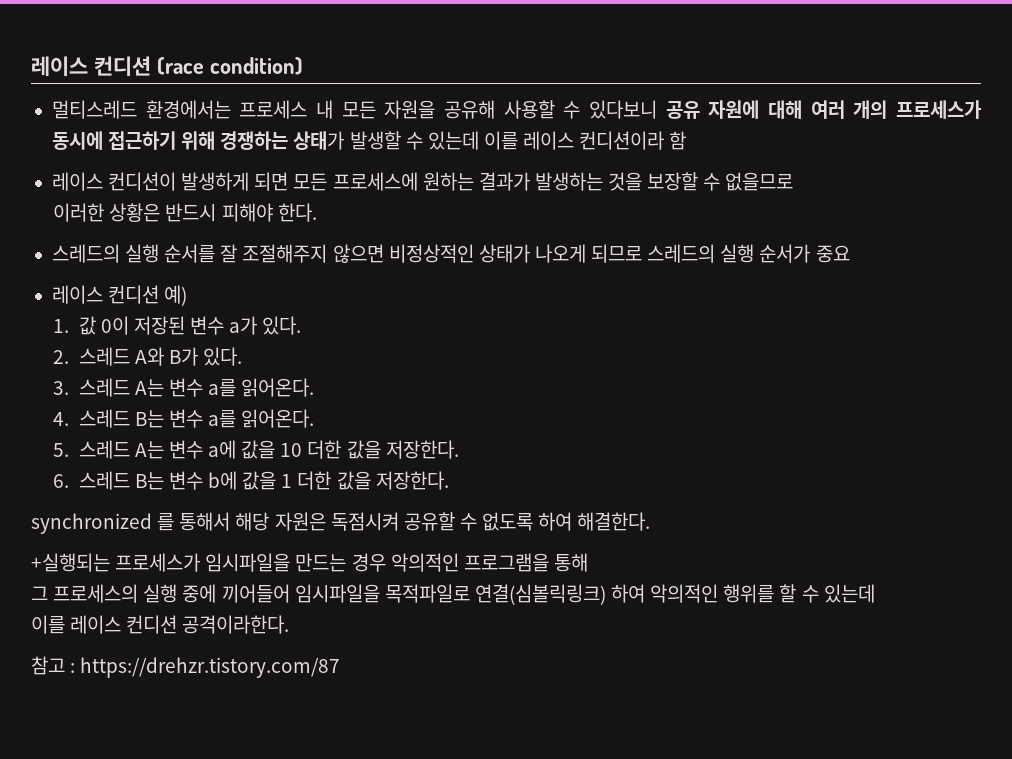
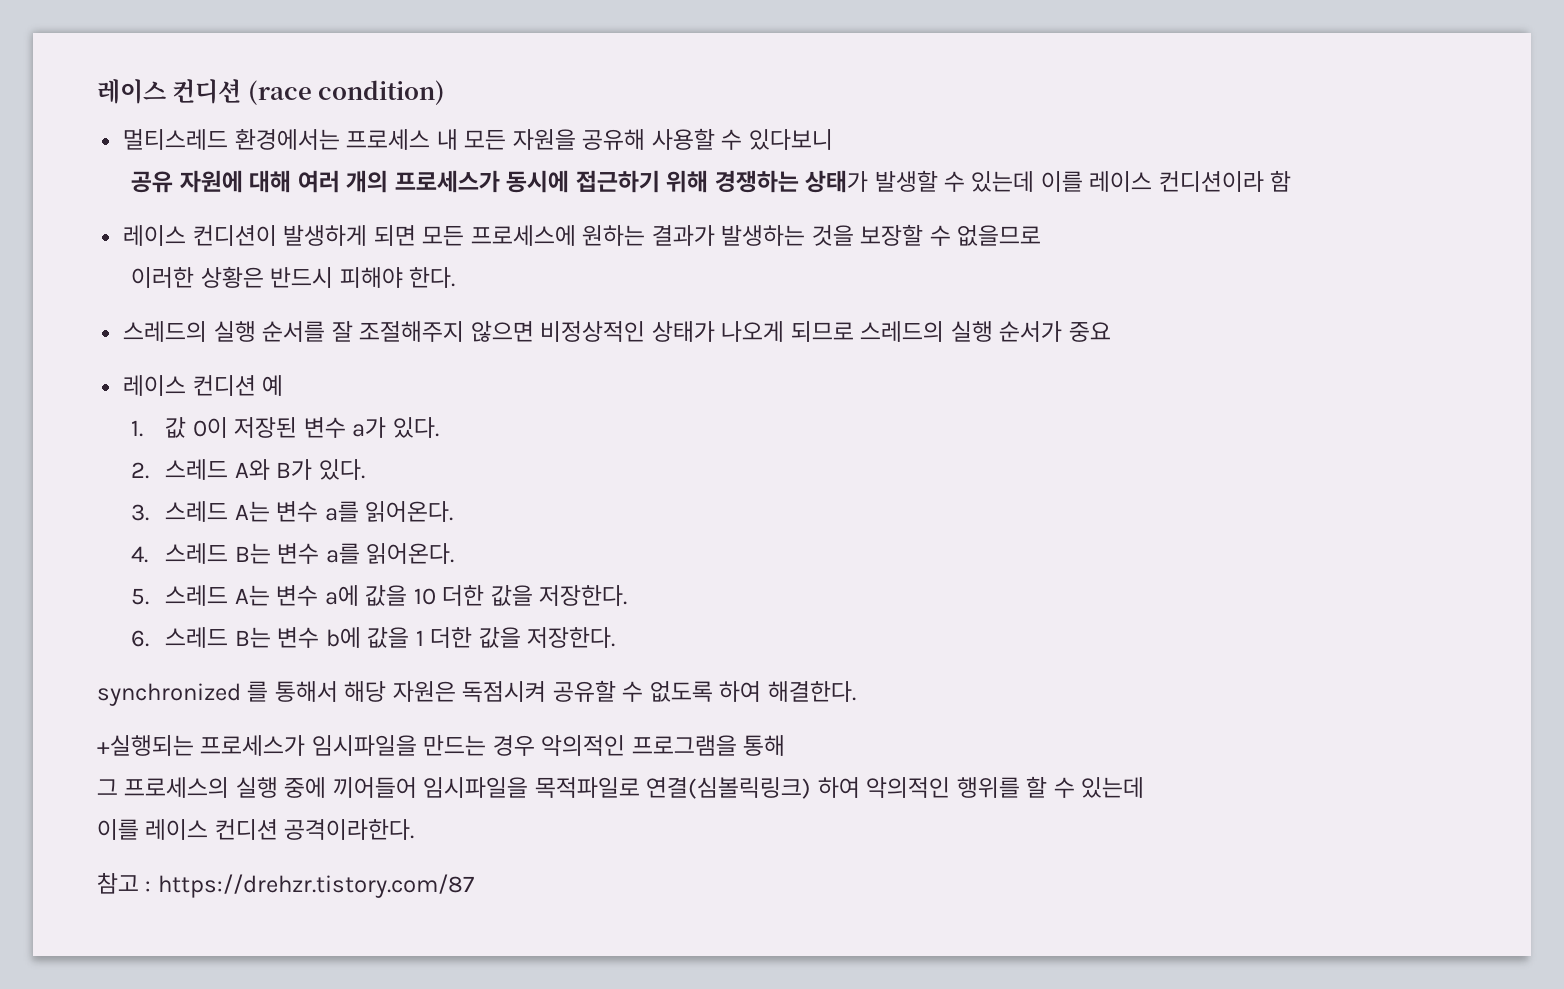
(657, 109) none -> (833, 139) //
[164,285,188,306] 예) -> [262,375,284,396] 예

